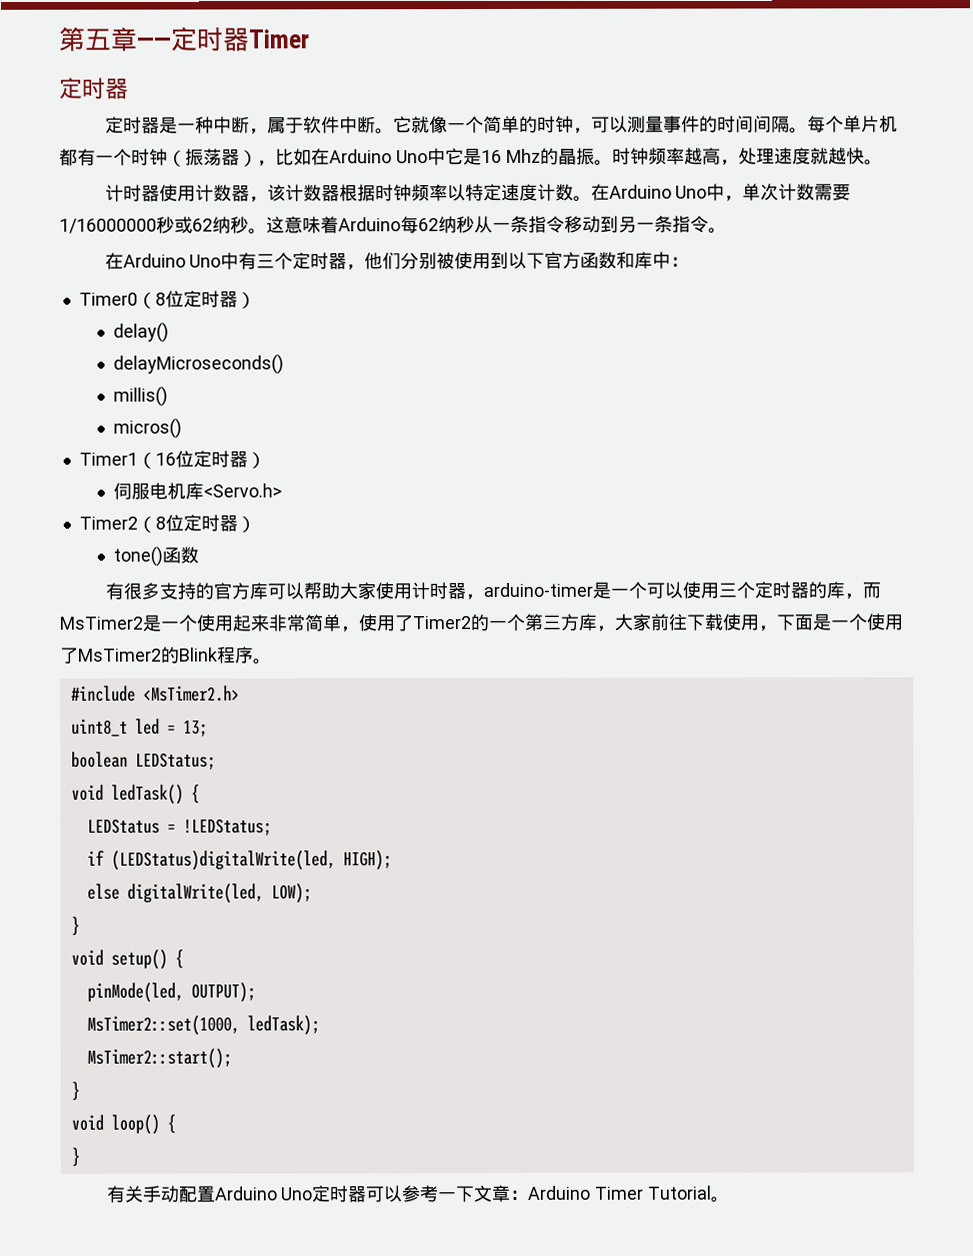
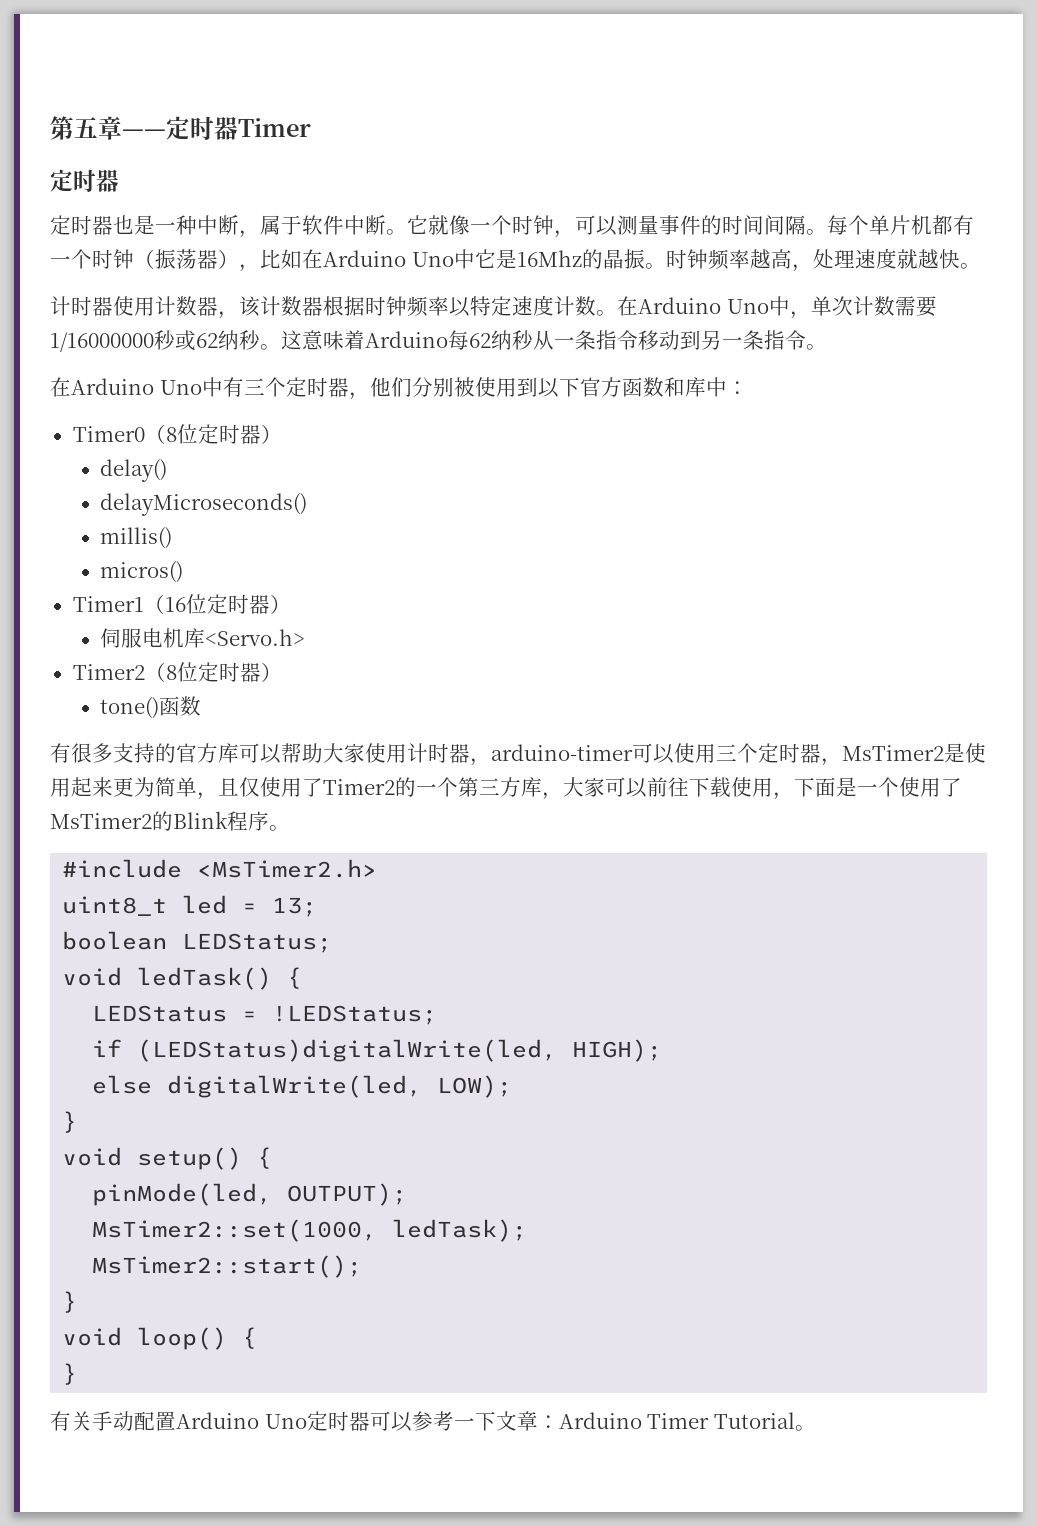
(160, 125) none -> [113,215,134,234] 也
[482,115,538,134] 简单的 -> (512, 225) none
[480,148,541,164] 16 Mhz -> [516,250,582,267] 16Mhz
[591,581,647,599] 是一个 -> (633, 752) none
[807,581,881,600] [59,614,360,633] 的库，而MsTimer2是一个使用起来非常简单， -> [821,743,986,766] [50,777,260,800] ，MsTimer2是使用起来更为简单，且仅
(652, 622) none -> [605,777,647,798] 可以

